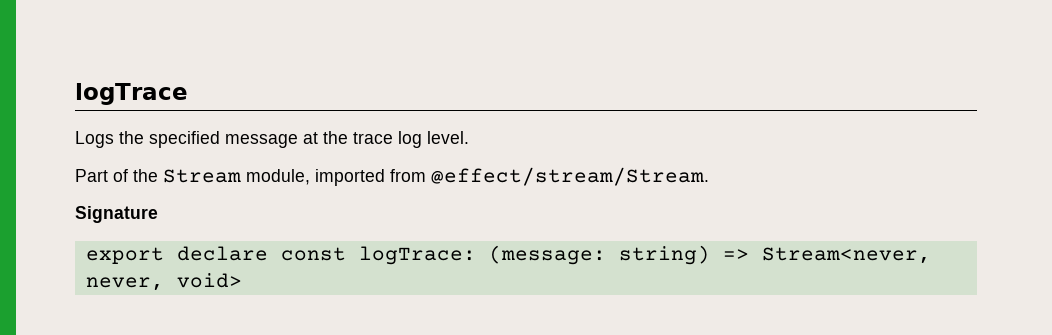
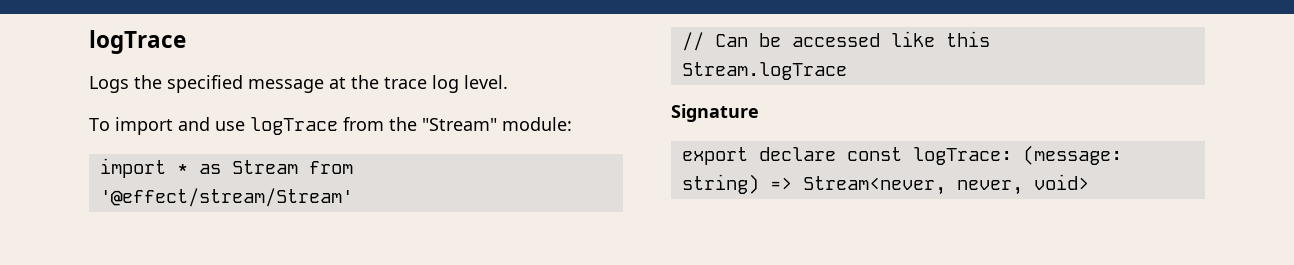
[75,167,709,186] Part of the Stream module, imported from @effect/stream/Stream. -> [89,117,572,135] [99,158,353,178] [99,188,353,207] [681,31,990,51] [681,62,847,80] To import and use logTrace from the "Stream" module: // import * as Stream from '@effect/stream/Stream' // // Can be accessed like this // Stream.logTrace

